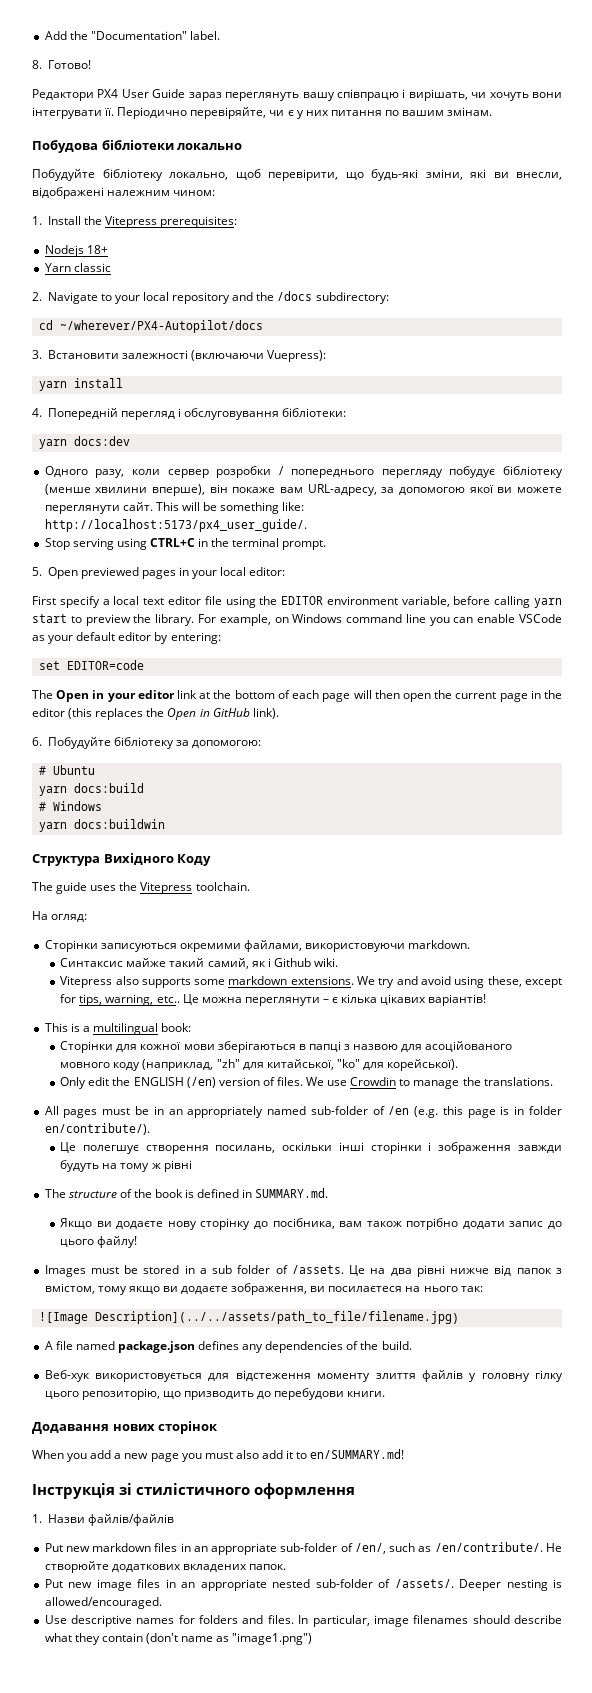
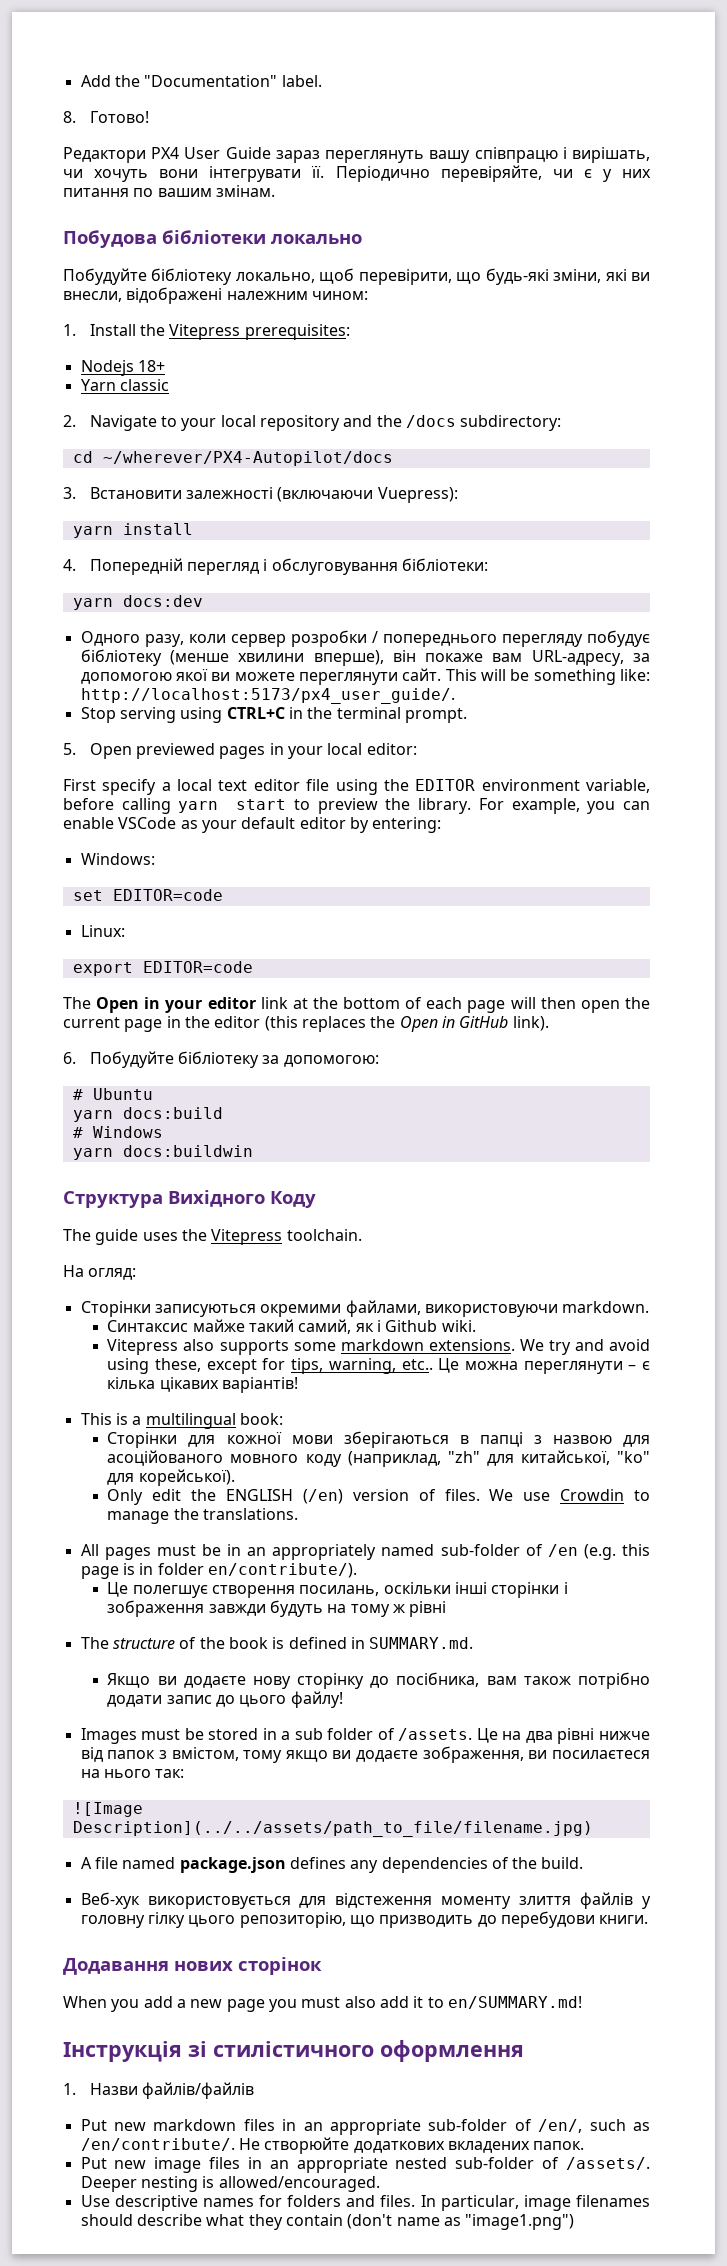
[274,614,426,623] on Windows command line -> (580, 806) none
(221, 638) none -> [80,853,155,865] // Windows:
(144, 665) none -> [80,925,125,937] [72,961,253,976] // Linux: // export EDITOR=code

